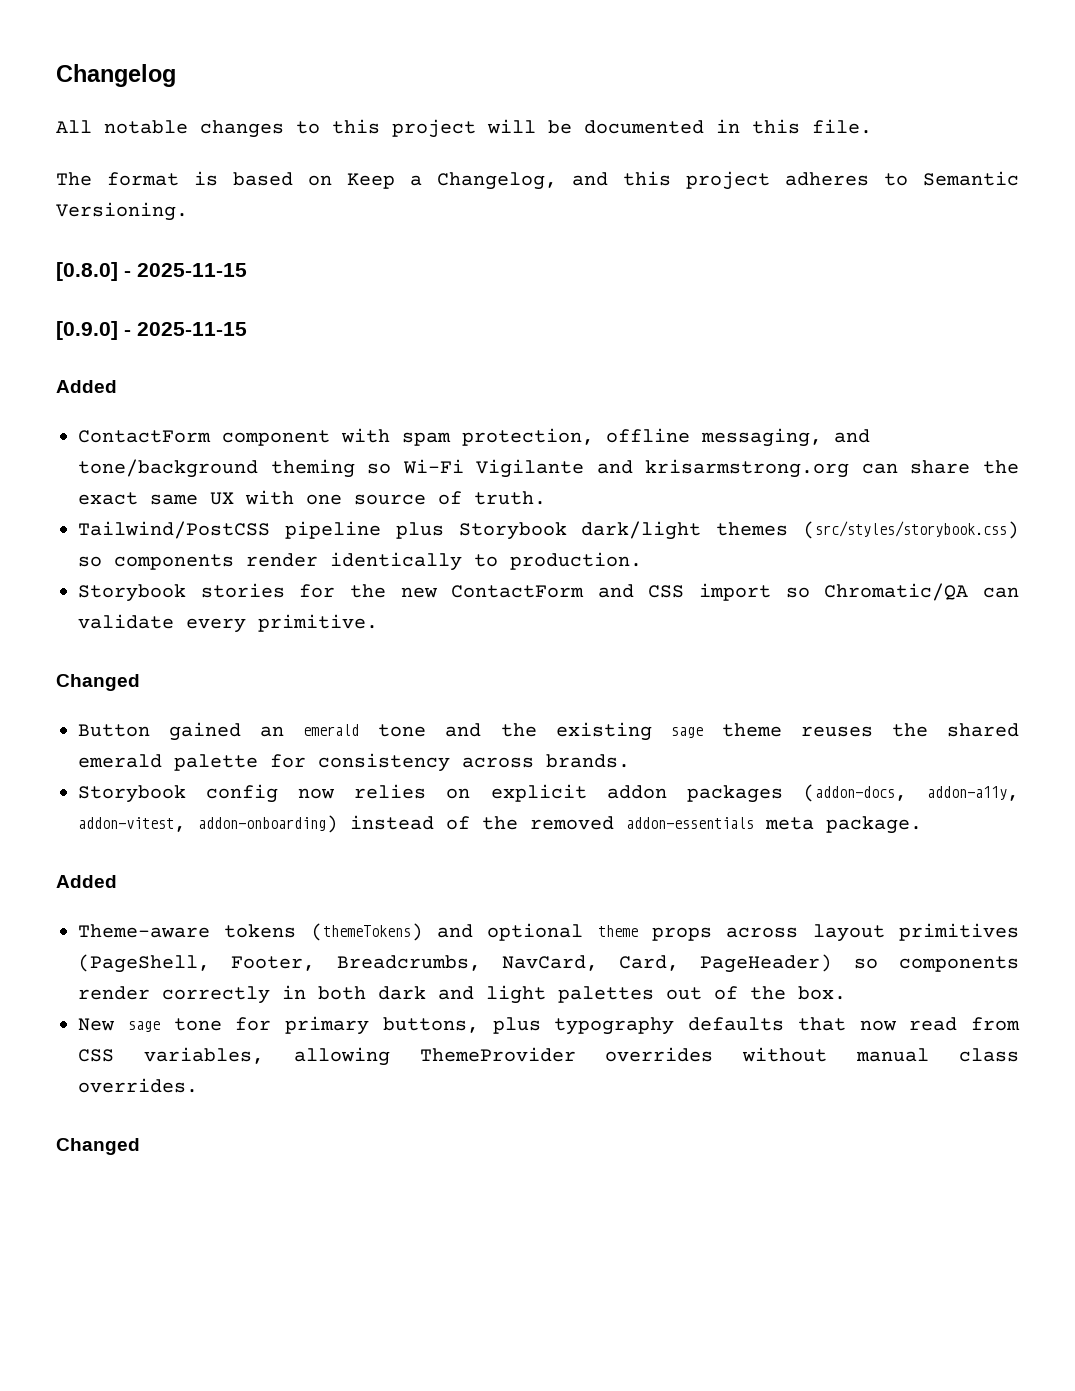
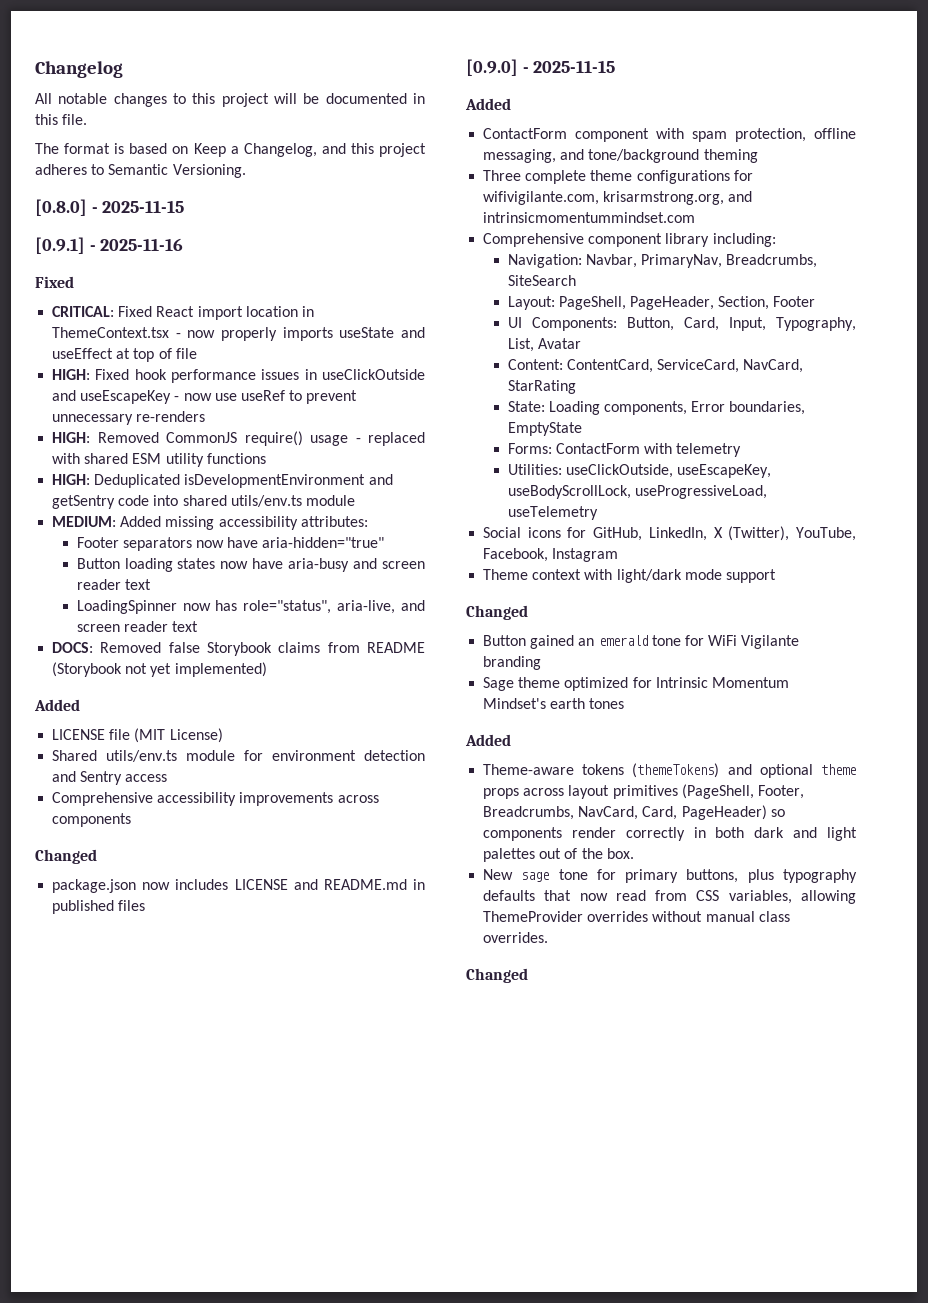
(247, 270) none -> [35,237,184,254] [35,276,74,288] [52,306,314,320] [52,327,425,341] [52,348,197,362] [52,369,425,383] [52,390,358,404] [52,411,206,425] [52,431,425,446] [52,453,266,467] [52,474,393,488] [52,495,355,509] [52,516,368,530] [76,537,385,551] [76,558,425,572] [76,579,151,590] [76,600,425,614] [76,621,199,632] [52,642,425,656] [52,662,267,677] [34,699,80,711] [52,728,223,743] [52,750,425,762] [52,771,168,785] [52,792,379,806] [52,813,132,827] [35,849,97,864] [52,879,425,893] [52,900,146,914] // [0.9.1] - 2025-11-16 // Fixed // CRITICAL: Fixed React import location in ThemeContext.tsx - now properly imports useState and useEffect at top of file // HIGH: Fixed hook performance issues in useClickOutside and useEscapeKey - now use useRef to prevent unnecessary re-renders // HIGH: Removed CommonJS require() usage - replaced with shared ESM utility functions // HIGH: Deduplicated isDevelopmentEnvironment and getSentry code into shared utils/env.ts module // MEDIUM: Added missing accessibility attributes: // Footer separators now have aria-hidden="true" // Button loading states now have aria-busy and screen reader text // LoadingSpinner now has role="status", aria-live, and screen reader text // DOCS: Removed false Storybook claims from README (Storybook not yet implemented) // Added // LICENSE file (MIT License) // Shared utils/env.ts module for environment detection and Sentry access // Comprehensive accessibility improvements across components // Changed // package.json now includes LICENSE and README.md in published files
[367,459,1019,478] [78,490,546,505] [78,521,1020,540] [78,552,642,571] [78,583,1019,602] [78,614,378,633] so Wi-Fi Vigilante and krisarmstrong.org can share the exact same UX with one source of truth. // Tailwind/PostCSS pipeline plus Storybook dark/light themes (src/styles/storybook.css) so components render identically to production. // Storybook stories for the new ContactForm and CSS import so Chromatic/QA can validate every primitive. -> [483,170,753,184] [483,191,753,205] [483,212,696,223] [483,233,776,247] [507,254,818,268] [507,275,576,286] [507,296,816,310] [507,317,856,331] [507,338,581,352] [507,359,804,373] [507,380,576,394] [507,401,806,415] [507,422,582,436] [507,443,742,457] [507,464,772,478] [507,485,767,499] [507,506,598,520] [483,526,856,541] [483,548,619,562] [483,569,776,583] // Three complete theme configurations for wifivigilante.com, krisarmstrong.org, and intrinsicmomentummindset.com // Comprehensive component library including: // Navigation: Navbar, PrimaryNav, Breadcrumbs, SiteSearch // Layout: PageShell, PageHeader, Section, Footer // UI Components: Button, Card, Input, Typography, List, Avatar // Content: ContentCard, ServiceCard, NavCard, StarRating // State: Loading components, Error boundaries, EmptyState // Forms: ContactForm with telemetry // Utilities: useClickOutside, useEscapeKey, useBodyScrollLock, useProgressiveLoad, useTelemetry // Social icons for GitHub, LinkedIn, X (Twitter), YouTube, Facebook, Instagram // Theme context with light/dark mode support
[445,722,1020,741] [78,753,630,772] [78,784,1019,803] [78,815,922,834] and the existing sage theme reuses the shared emerald palette for consistency across brands. // Storybook config now relies on explicit addon packages (addon-docs, addon-a11y, addon-vitest, addon-onboarding) instead of the removed addon-essentials meta package. -> [684,635,800,649] [483,656,542,670] [483,677,789,691] [483,698,625,709] for WiFi Vigilante branding // Sage theme optimized for Intrinsic Momentum Mindset's earth tones

